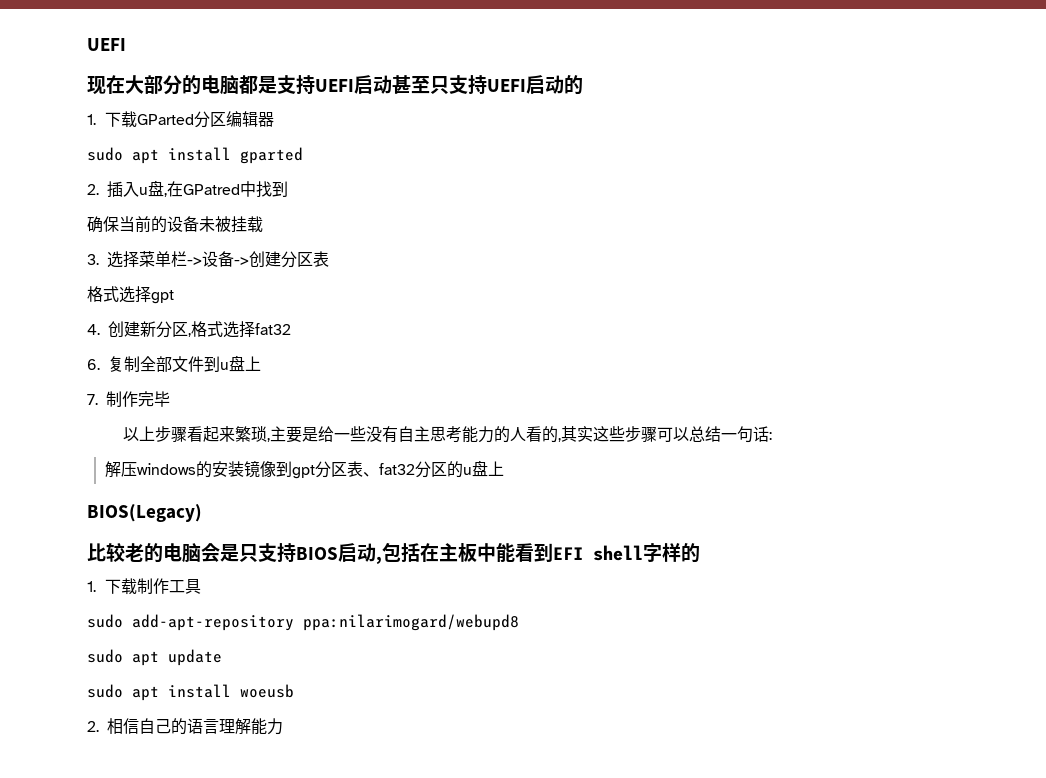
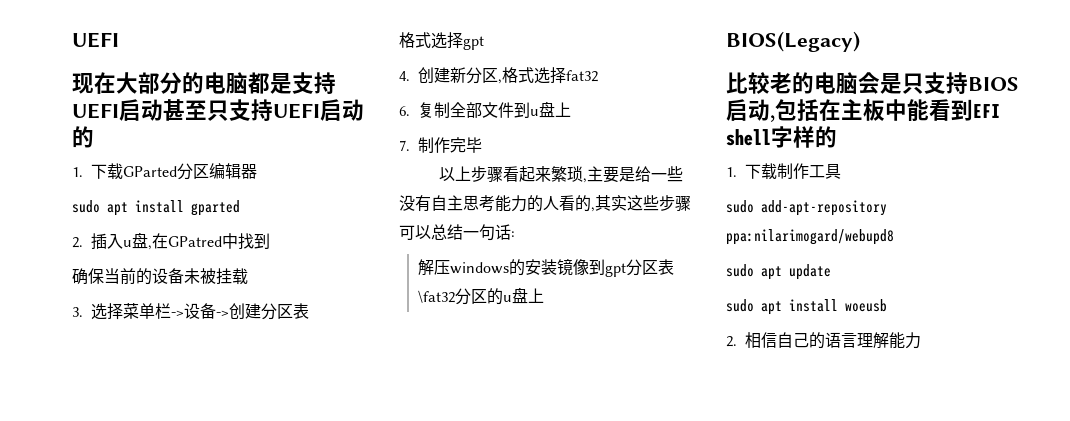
[363,463,416,477] 、fat32 -> [418,290,456,303] \fat32

